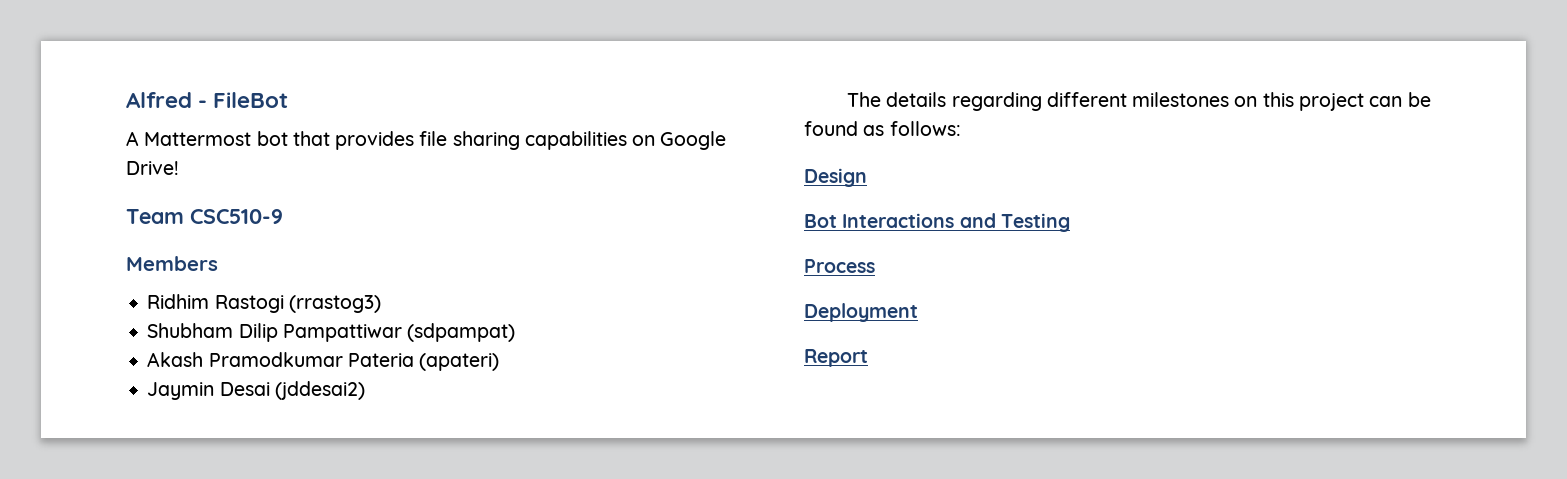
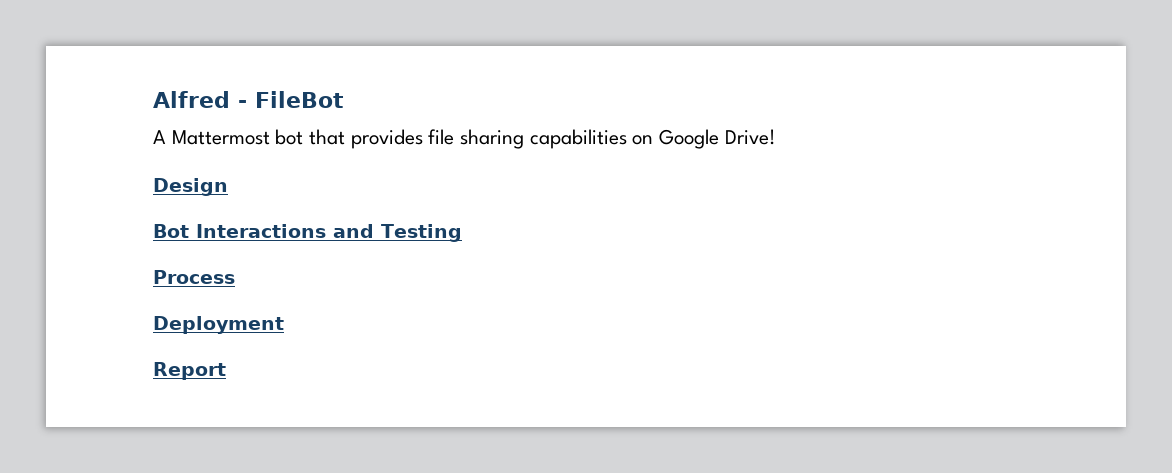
[126,209,283,224] [126,256,218,271] [147,294,381,313] [147,323,516,342] [147,352,500,371] [147,381,365,400] [847,92,1431,111] [804,121,961,136] // Team CSC510-9 // Members // Ridhim Rastogi (rrastog3) // Shubham Dilip Pampattiwar (sdpampat) // Akash Pramodkumar Pateria (apateri) // Jaymin Desai (jddesai2) // The details regarding different milestones on this project can be found as follows: -> (776, 137) none

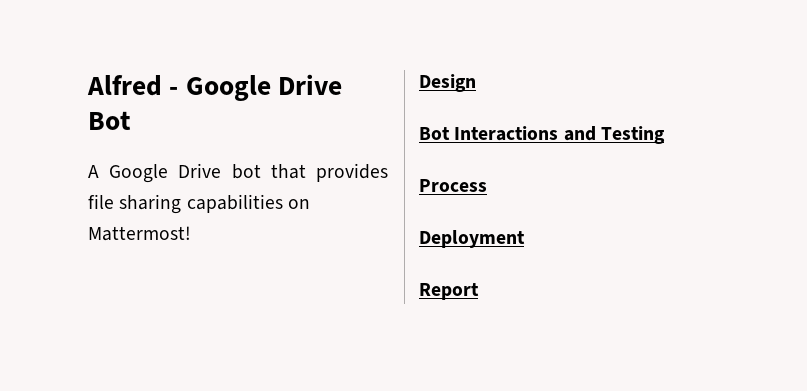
[255,91,344,108] FileBot -> [185,74,343,101] [88,111,131,130] Google Drive Bot
[171,130,270,145] Mattermost -> [109,163,222,183] Google Drive
[659,129,776,149] Google Drive! -> [88,226,191,241] Mattermost!

